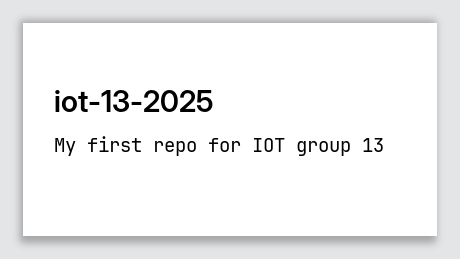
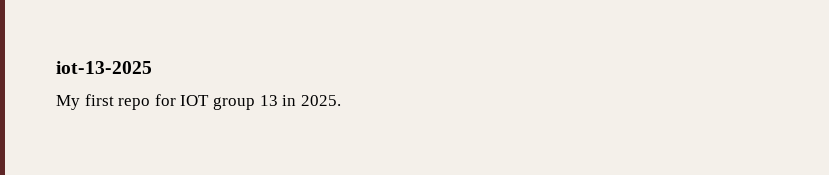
(384, 145) none -> [282,95,341,106] in 2025.

